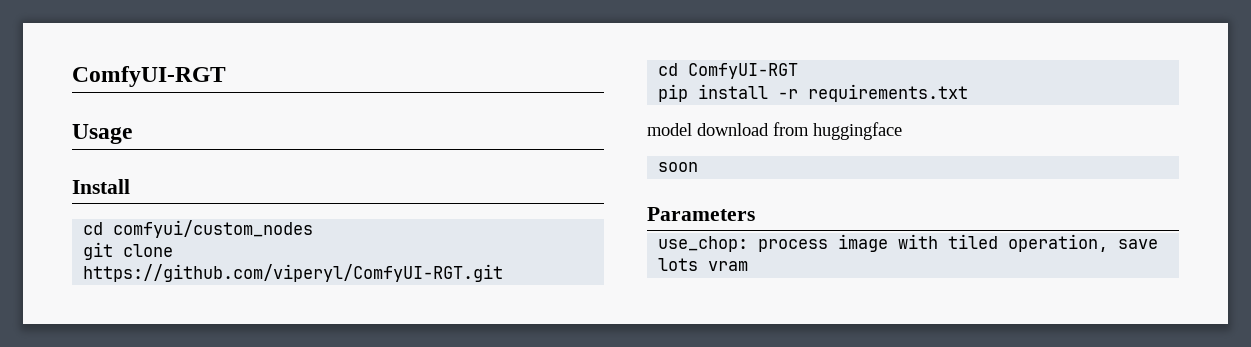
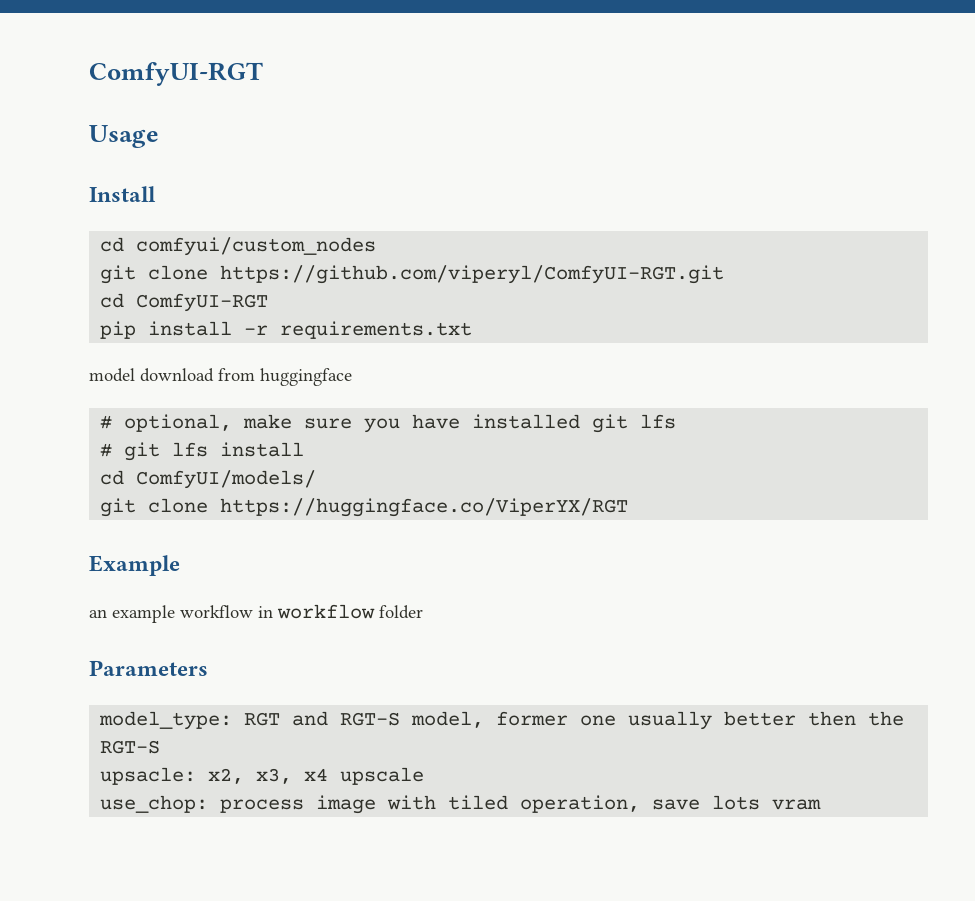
[658,162,699,172] [647,207,755,221] soon // Parameters -> [100,414,677,433] [100,442,305,461] [100,470,317,489] [100,498,629,517] [89,555,180,576] [89,604,423,623] [89,660,208,676] [99,711,905,730] [100,740,161,754] [100,767,425,785] # optional, make sure you have installed git lfs // # git lfs install // cd ComfyUI/models/ // git clone https://huggingface.co/ViperYX/RGT // Example // an example workflow in workflow folder // Parameters // model_type: RGT and RGT-S model, former one usually better then the RGT-S // upsacle: x2, x3, x4 upscale

